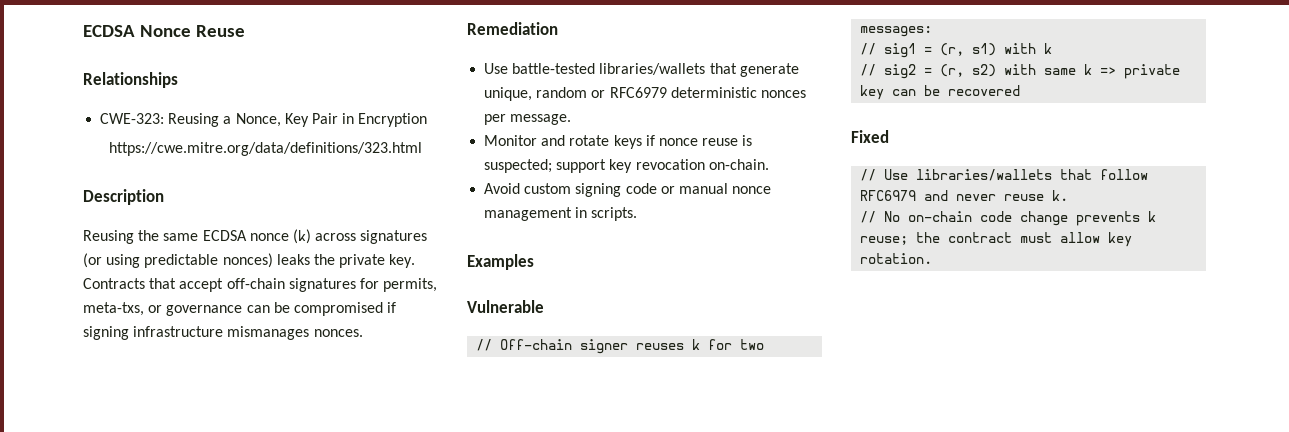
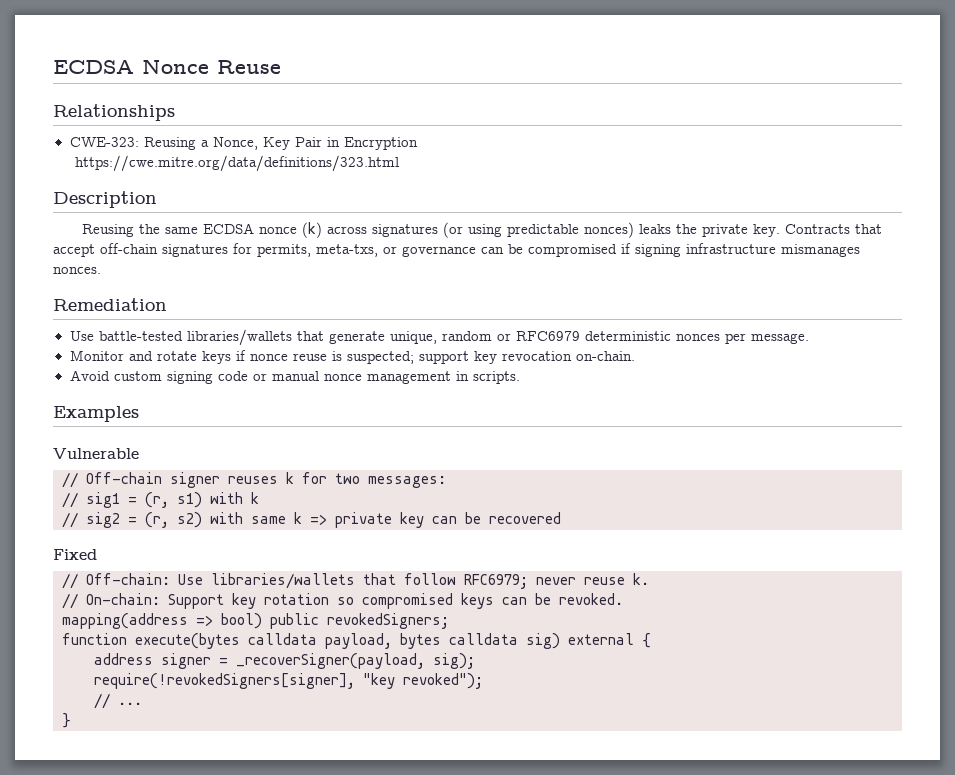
(877, 175) none -> [86,573,170,585] Off-chain:
[860,190,949,201] RFC6979 and -> [464,574,528,589] RFC6979;
[884,211,1157,226] [860,232,1133,247] [860,253,933,264] No on-chain code change prevents k reuse; the contract must allow key rotation. -> [86,593,623,609] [62,613,449,629] [62,633,651,649] [94,653,475,669] [94,673,483,689] [94,693,142,709] [62,713,71,728] On-chain: Support key rotation so compromised keys can be revoked. // mapping(address => bool) public revokedSigners; // function execute(bytes calldata payload, bytes calldata sig) external { // address signer = _recoverSigner(payload, sig); // require(!revokedSigners[signer], "key revoked"); // // ... // }

